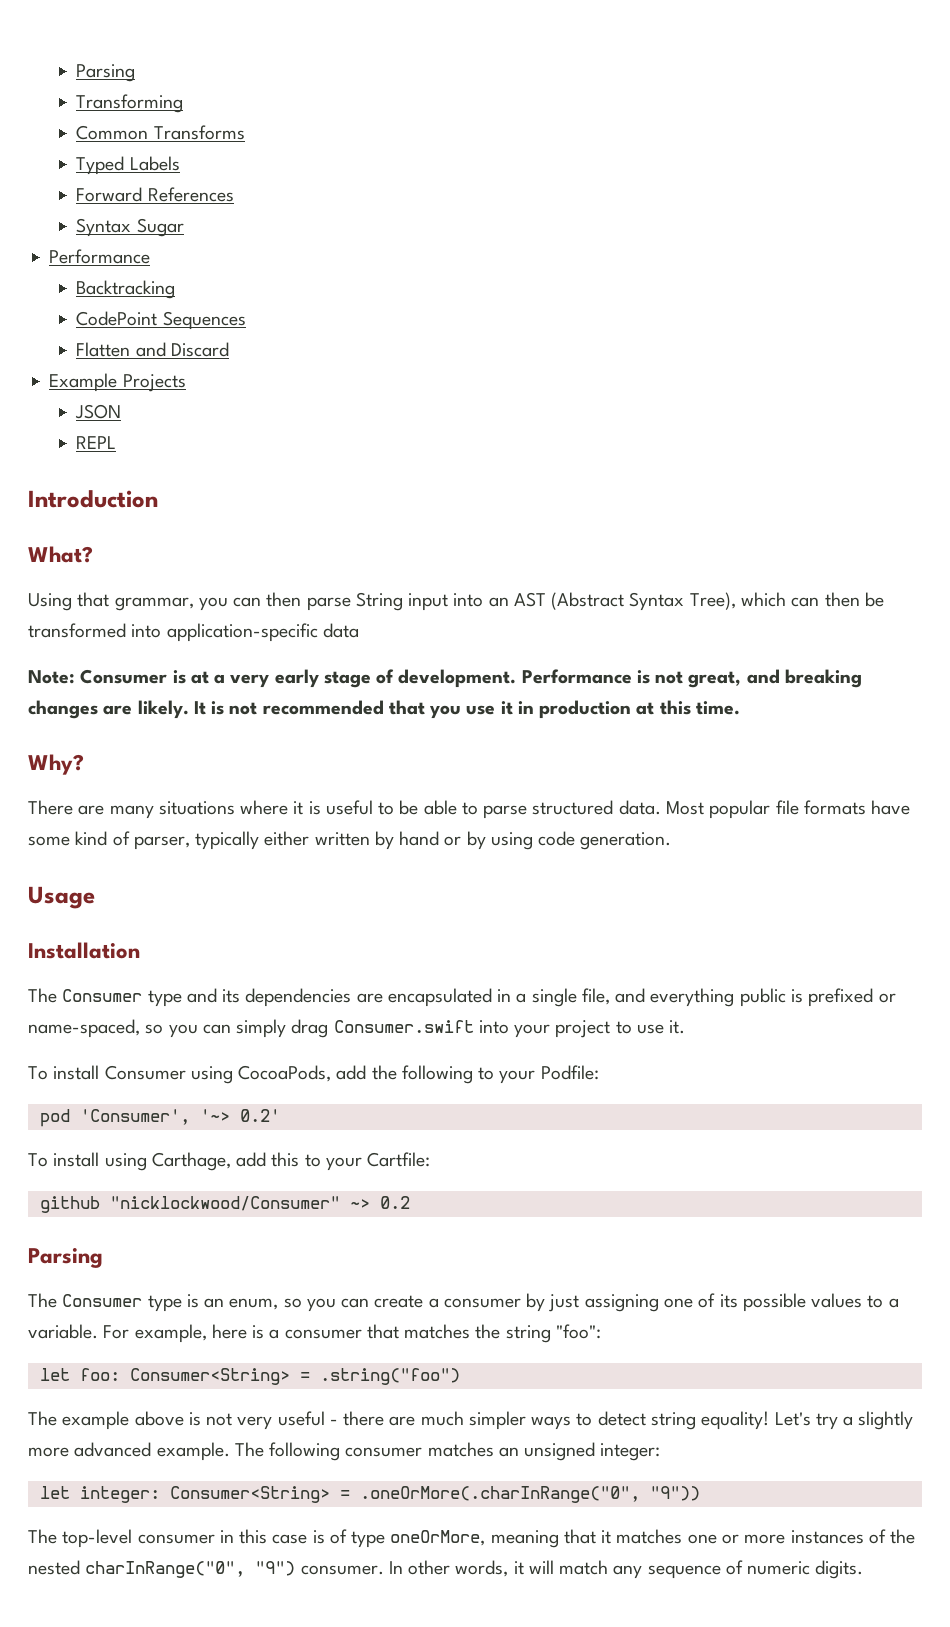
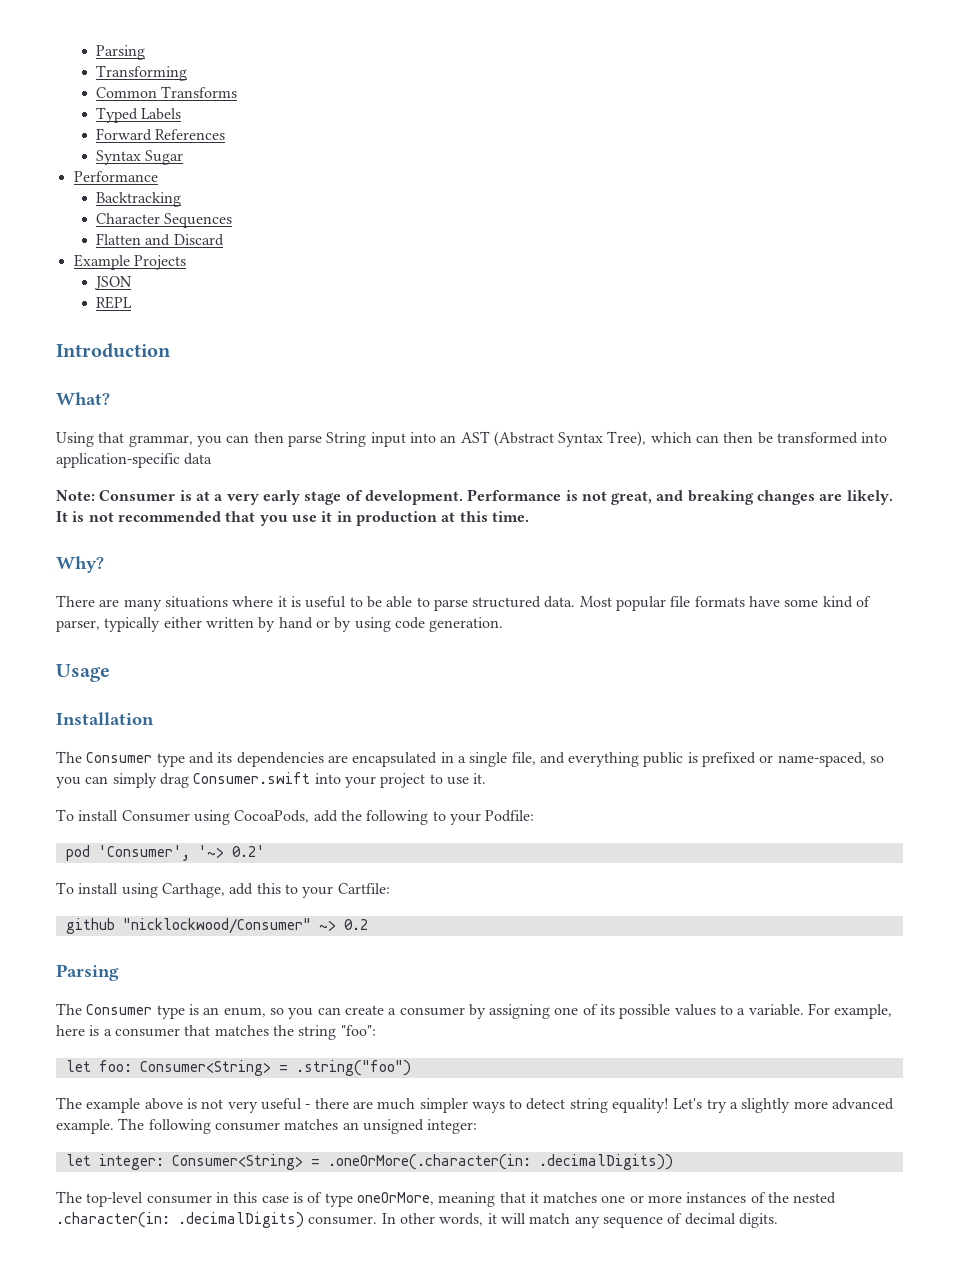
[76,311,158,326] CodePoint -> [96,213,161,224] Character
[548,1294,580,1312] just -> (486, 1011) none
[359,1486,700,1503] .oneOrMore(.charInRange("0", "9")) -> [327,1154,673,1170] .oneOrMore(.character(in: .decimalDigits))
[85,1561,296,1578] charInRange("0", "9") -> [56,1212,304,1228] .character(in: .decimalDigits)
[747,1561,811,1575] numeric -> [684,1213,736,1225] decimal

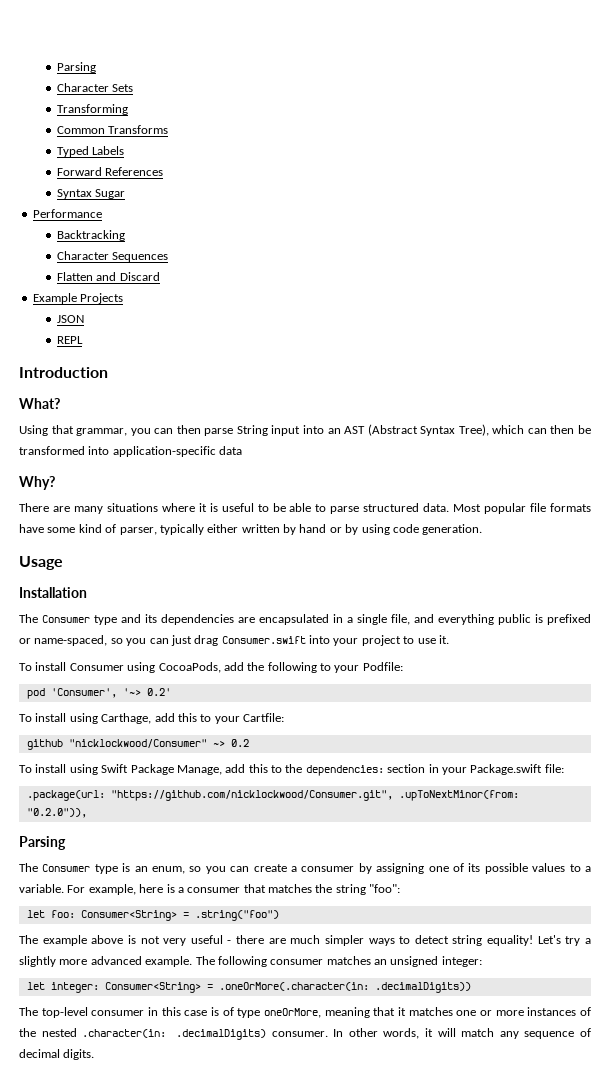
[96,45,146,60] Parsing -> [57,62,97,73] [57,83,134,92] Parsing // Character Sets
[56,489,893,505] [56,511,529,526] // Note: Consumer is at a very early stage of development. Performance is not great, and breaking changes are likely. It is not recommended that you use it in production at this time. -> (243, 450) none
[112,773,157,788] simply -> [170,635,192,646] just
(368, 924) none -> [19,764,564,776] [26,790,519,801] [26,808,87,818] // To install using Swift Package Manage, add this to the dependencies: section in your Package.swift file: // .package(url: "https://github.com/nicklockwood/Consumer.git", .upToNextMinor(from: "0.2.0")),

